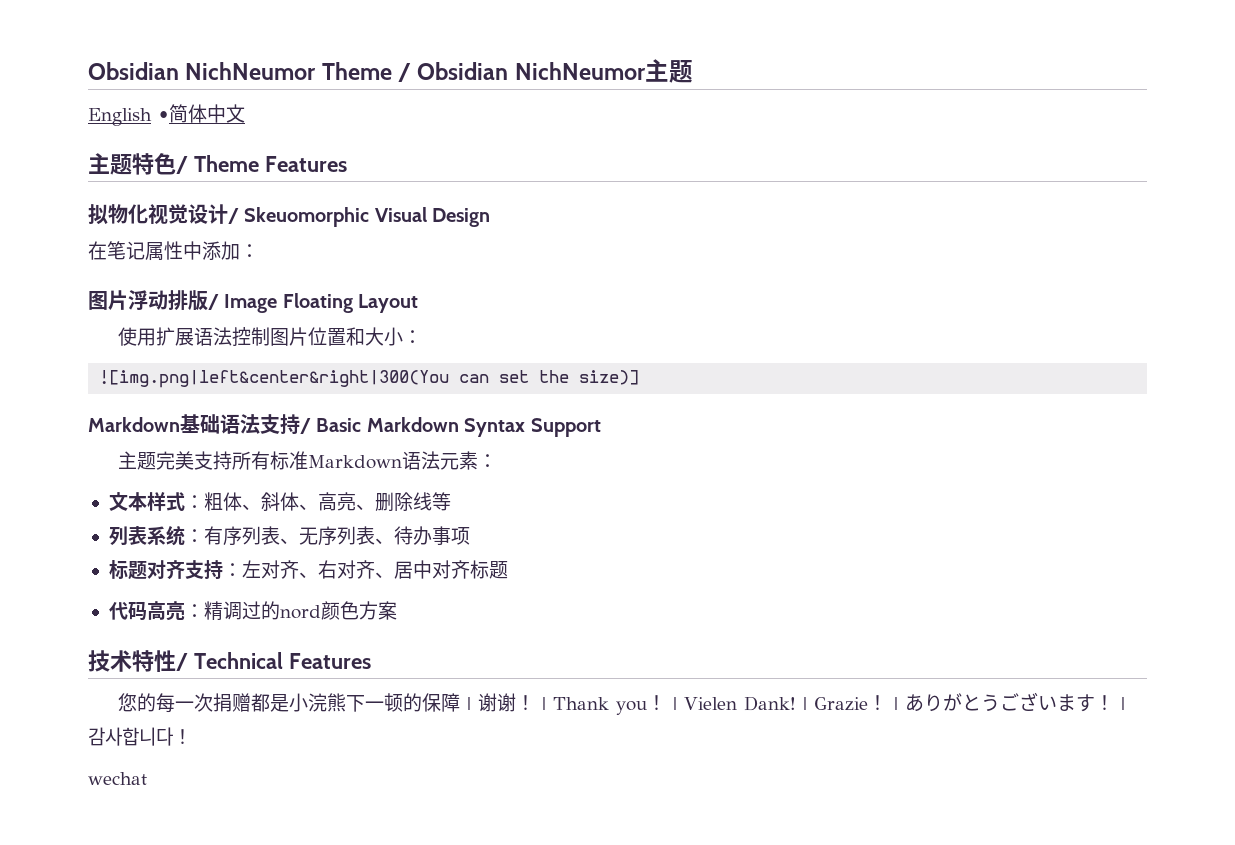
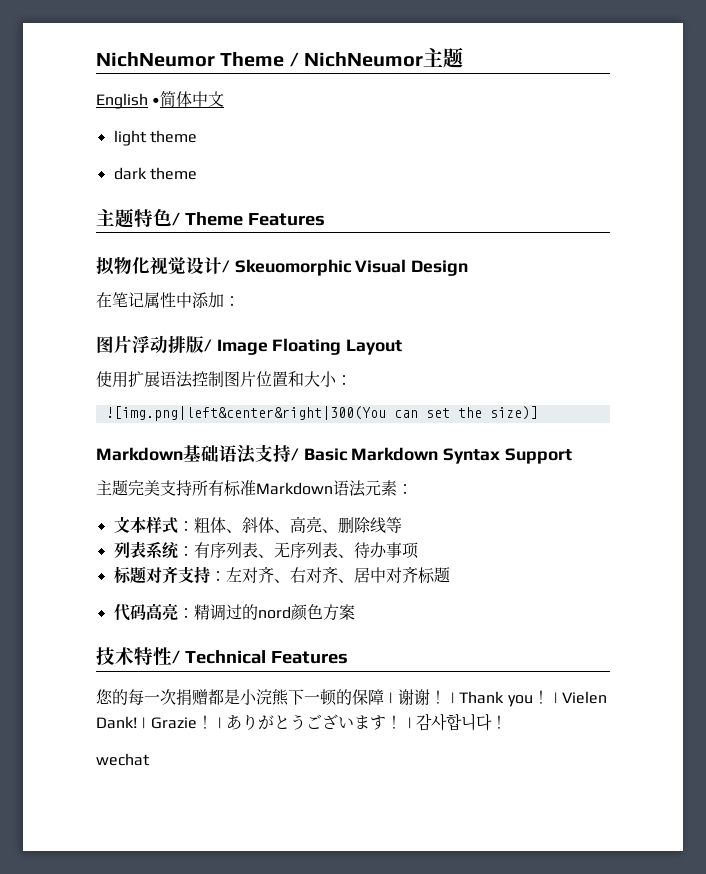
[88,62,179,80] Obsidian -> (96, 59) none
[417,62,509,80] Obsidian -> (299, 59) none
(245, 113) none -> [113,130,197,146] [113,167,197,180] // light theme // dark theme

